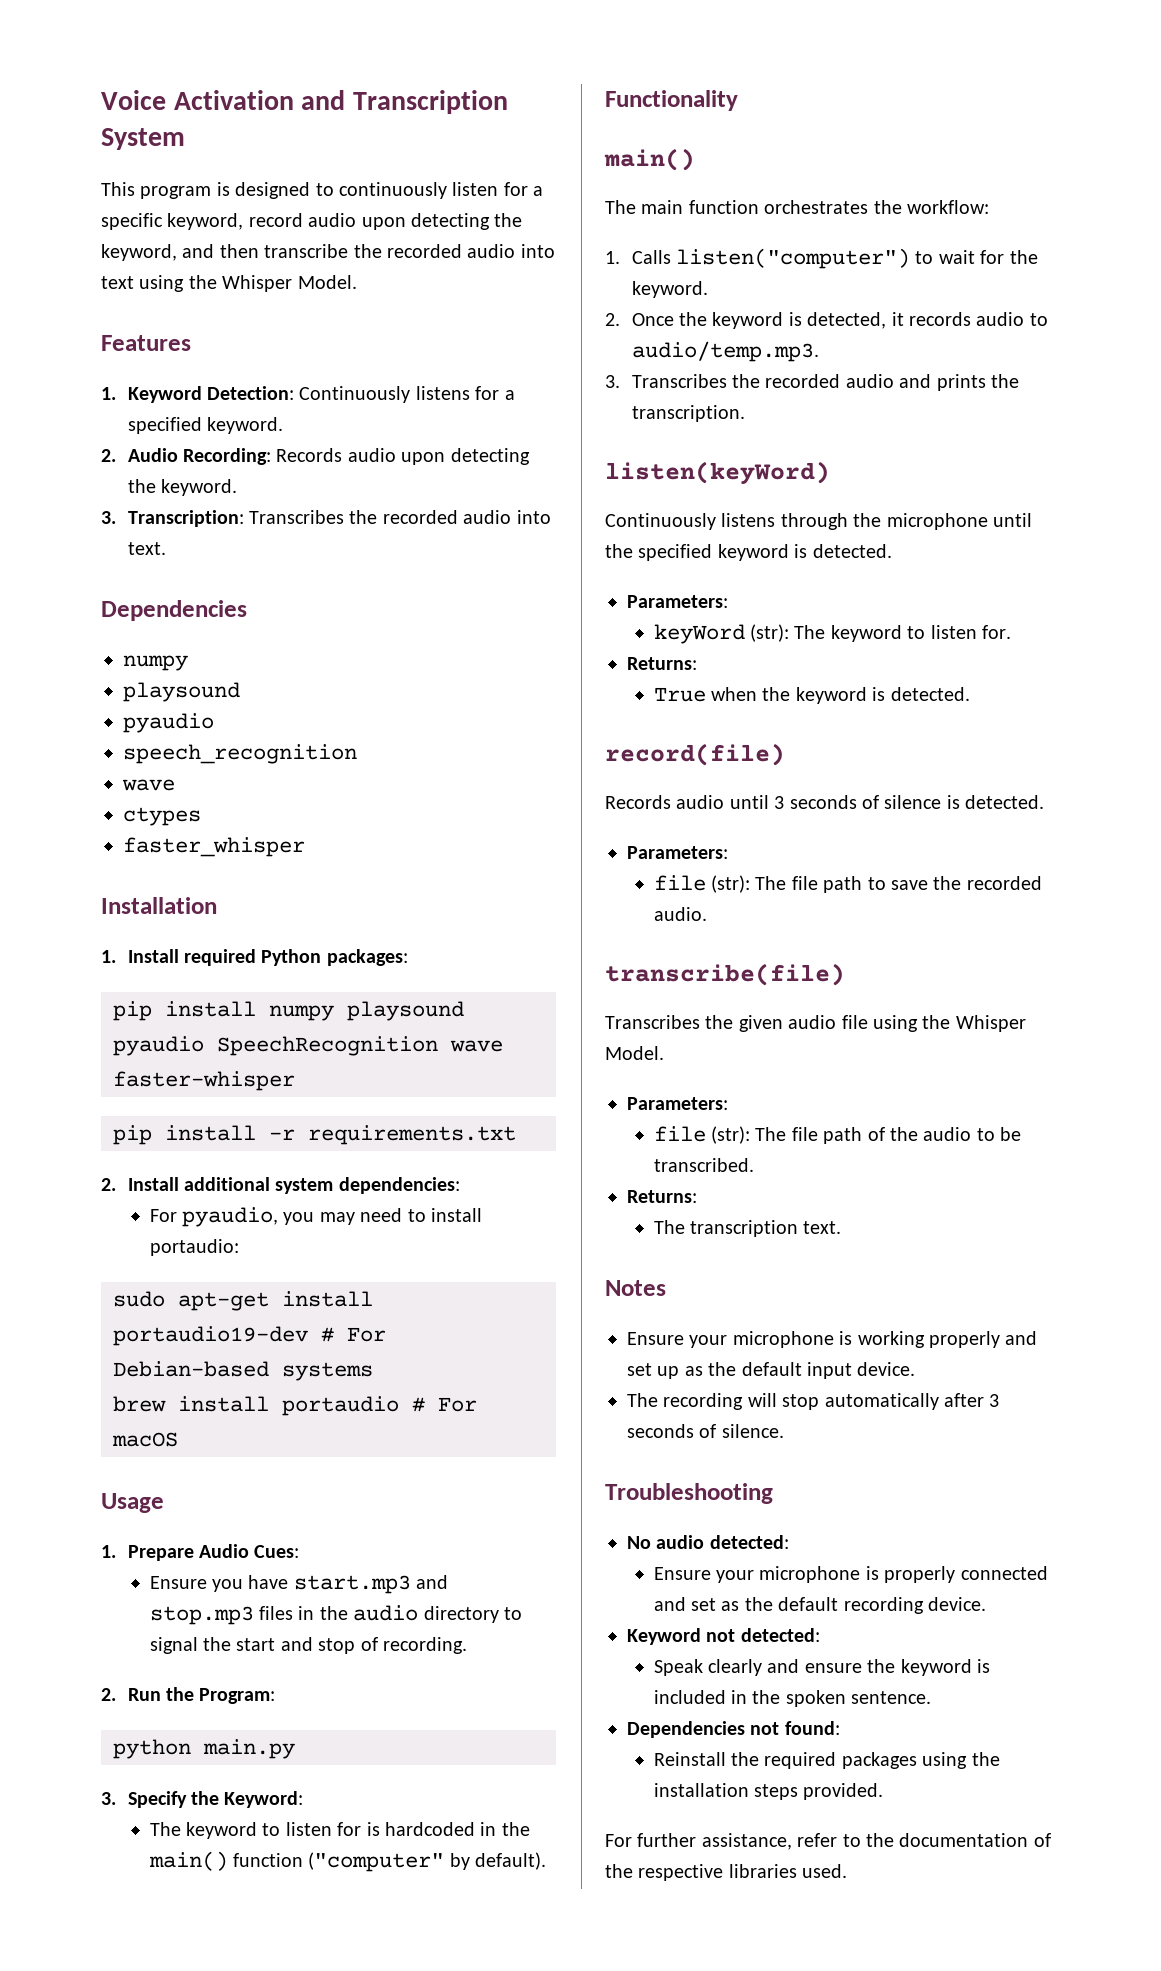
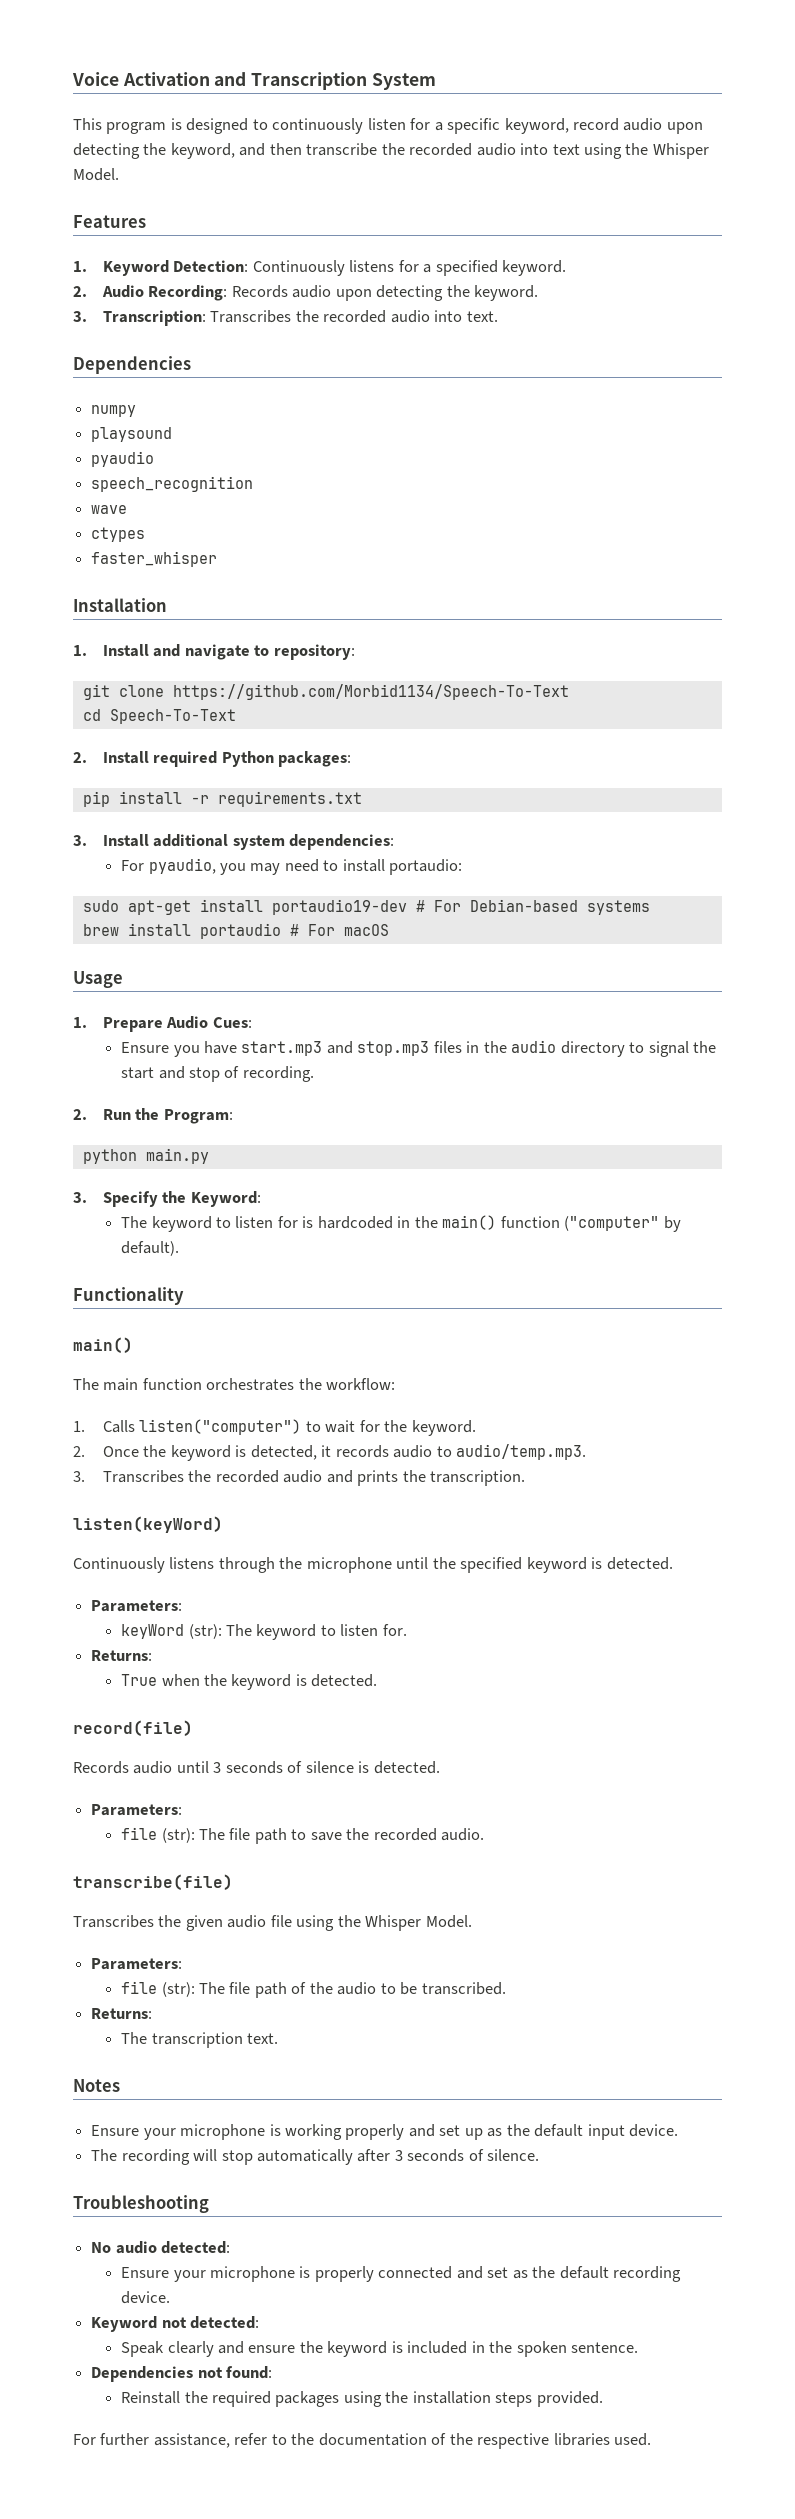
[184,949,408,966] [113,1001,464,1021] [113,1036,503,1056] [113,1071,295,1091] required Python packages: // pip install numpy playsound pyaudio SpeechRecognition wave faster-whisper -> [153,644,355,660] [82,684,569,700] [82,709,236,724] [73,751,352,767] and navigate to repository: // git clone https://github.com/Morbid1134/Speech-To-Text // cd Speech-To-Text // 2. Install required Python packages:
[101,1178,116,1191] 2. -> [73,835,87,846] 3.

